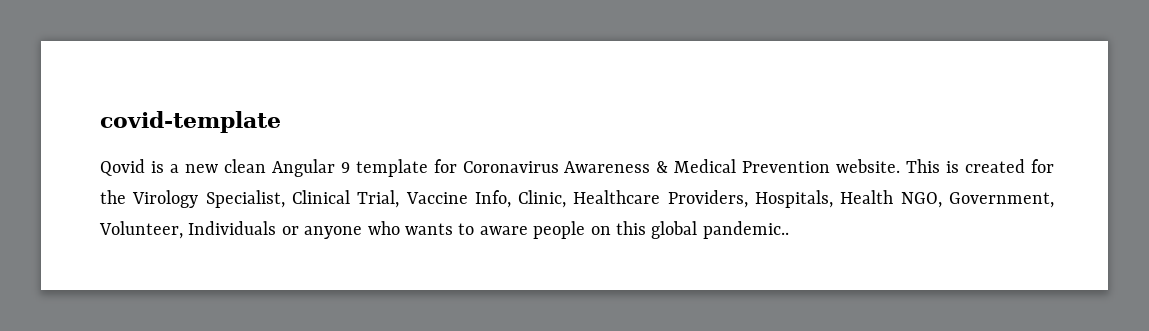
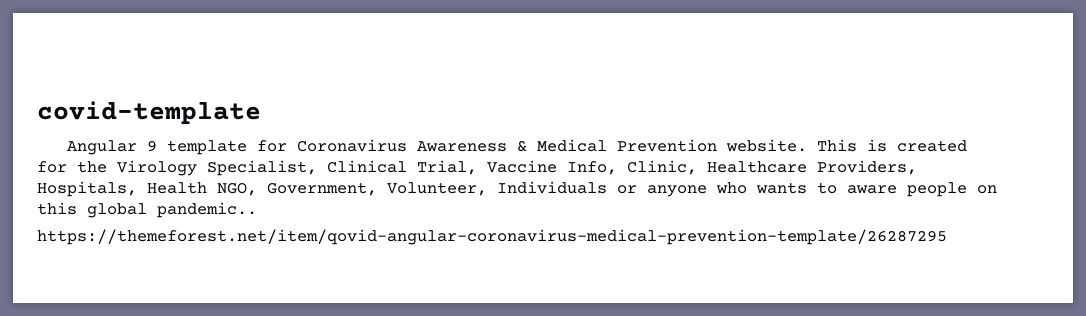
[100,159,266,176] Qovid is a new clean -> (261, 113) none
(789, 230) none -> [37,229,947,245] // https://themeforest.net/item/qovid-angular-coronavirus-medical-prevention-template/26287295

